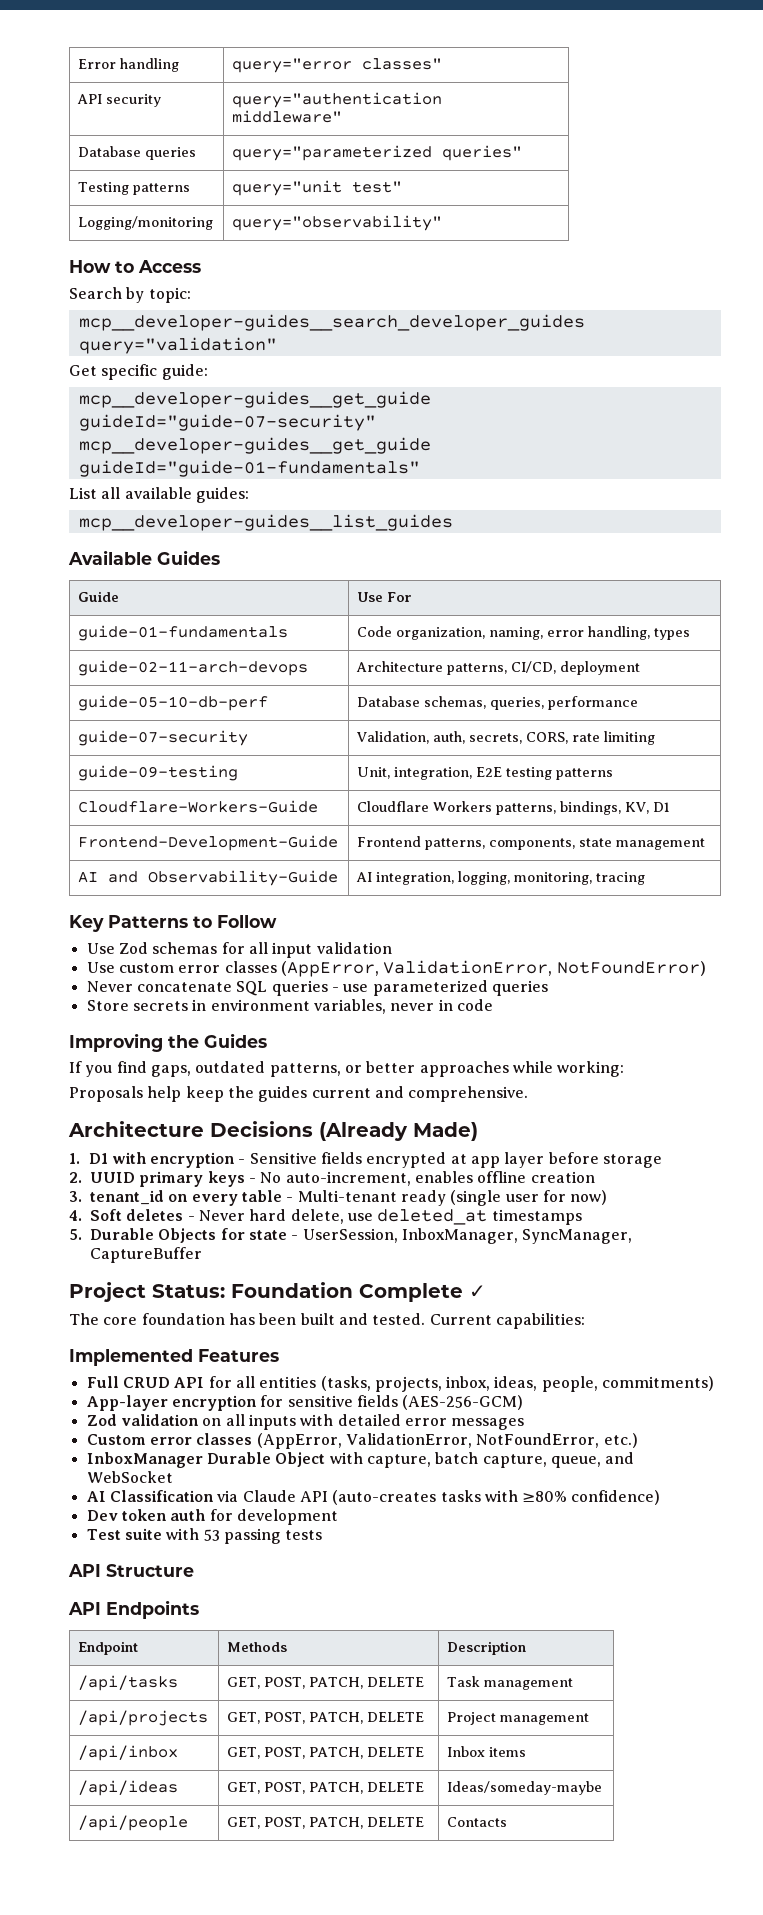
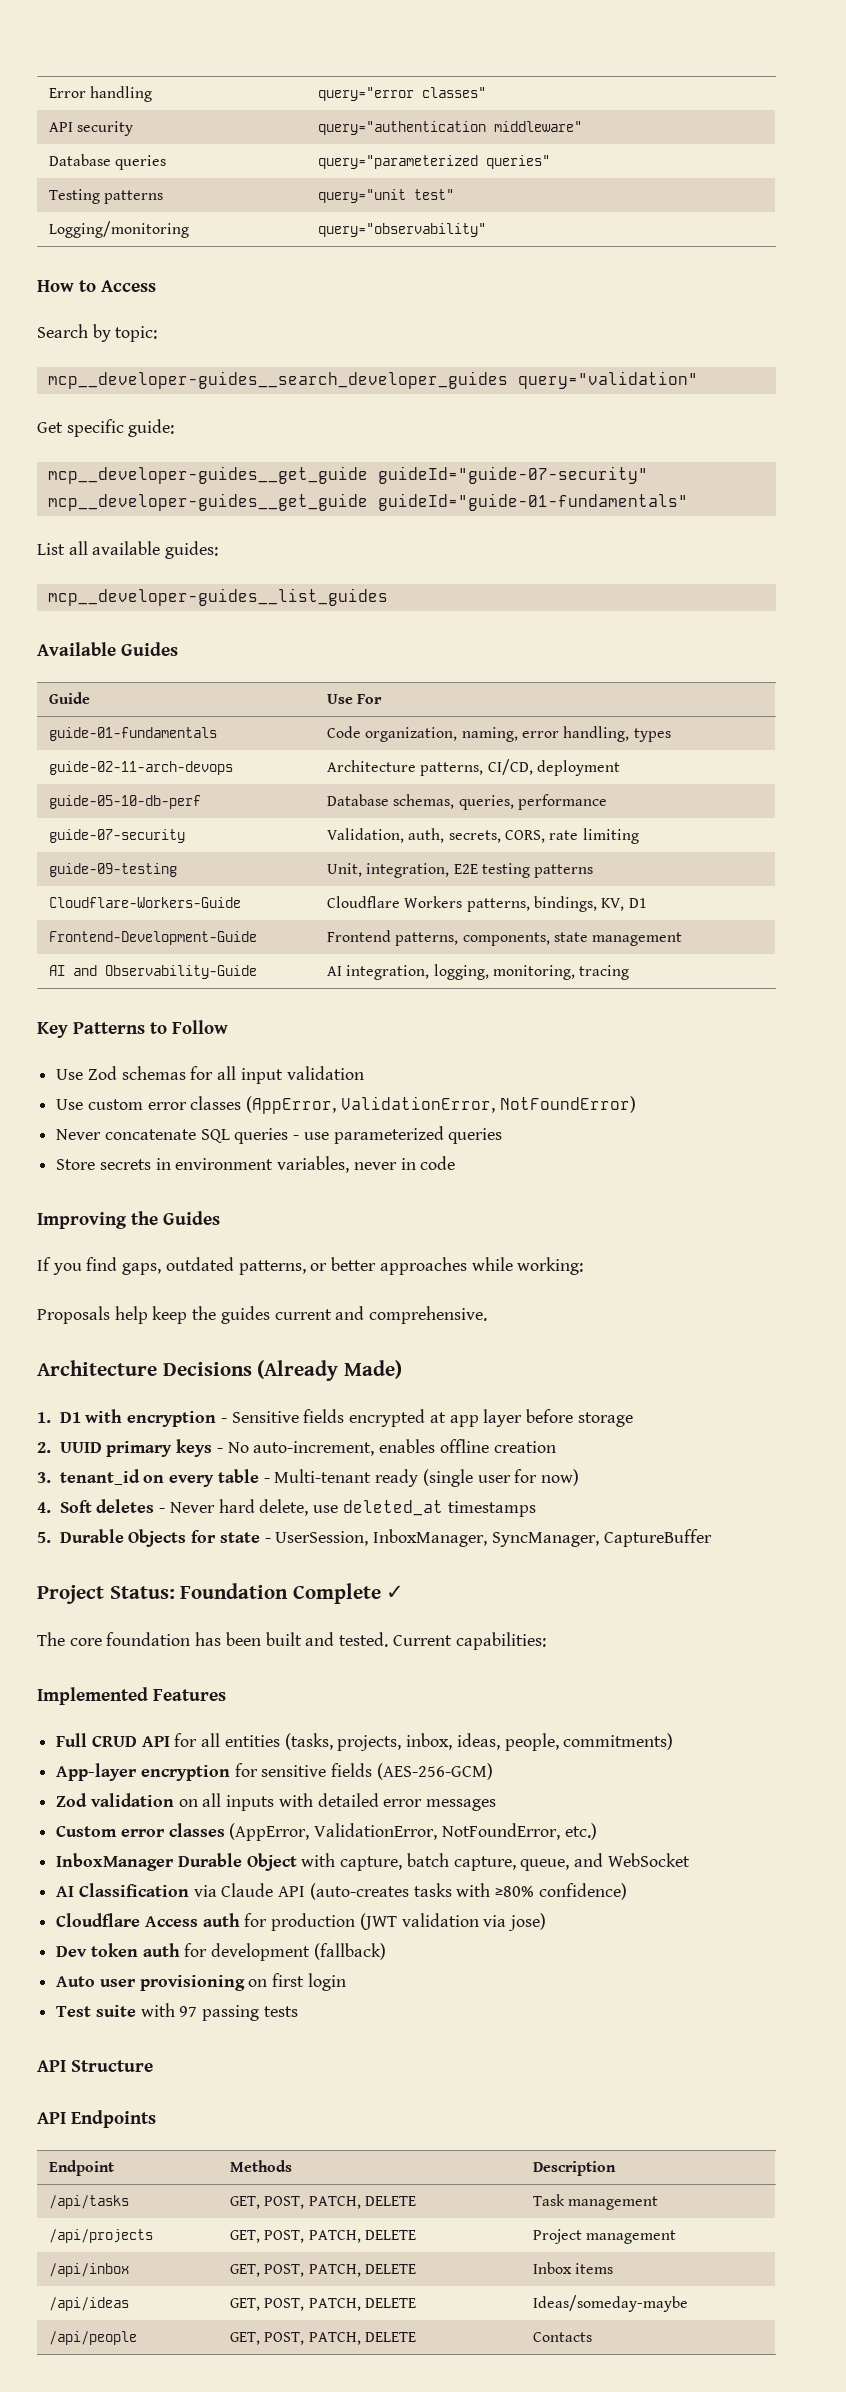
(661, 1497) none -> [56,1913,547,1931] // Cloudflare Access auth for production (JWT validation via jose)
(338, 1517) none -> [313,1943,386,1960] [56,1973,346,1991] (fallback) // Auto user provisioning on first login
[203,1529,220,1541] 53 -> [179,2006,198,2017] 97

